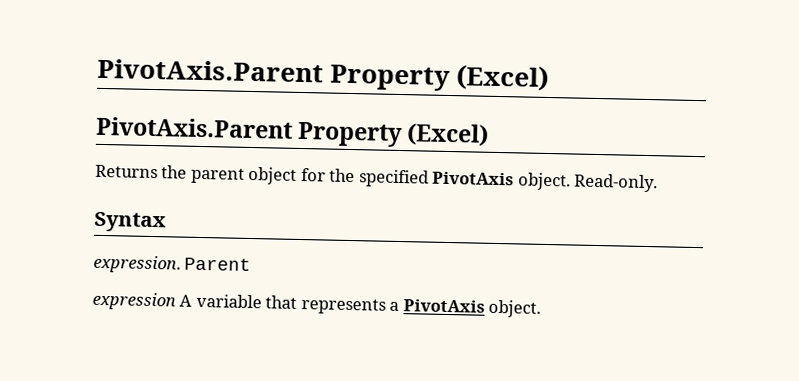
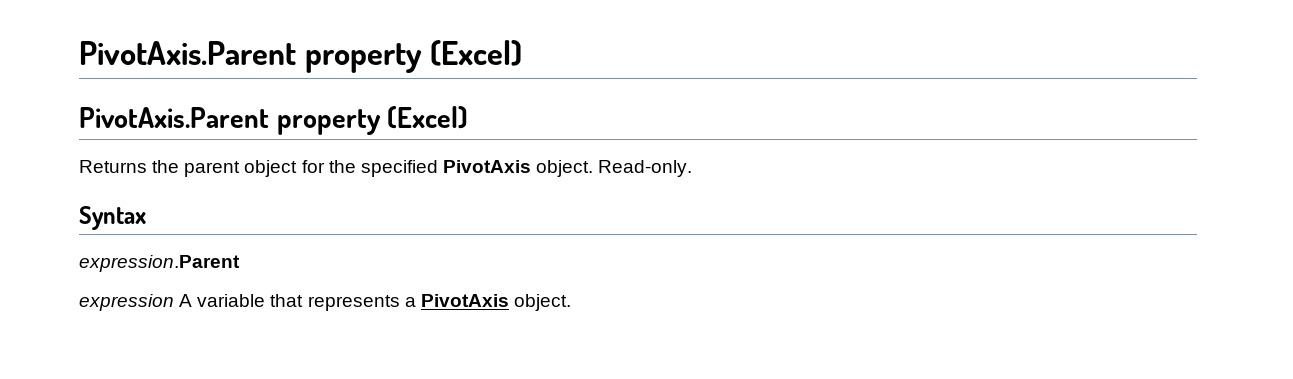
[97,58,452,92] PivotAxis.Parent Property -> [79,41,422,73] PivotAxis.Parent property
[297,121,404,148] Property -> [276,109,381,135] property
[93,254,252,274] expression. Parent -> [79,255,240,272] expression.Parent

